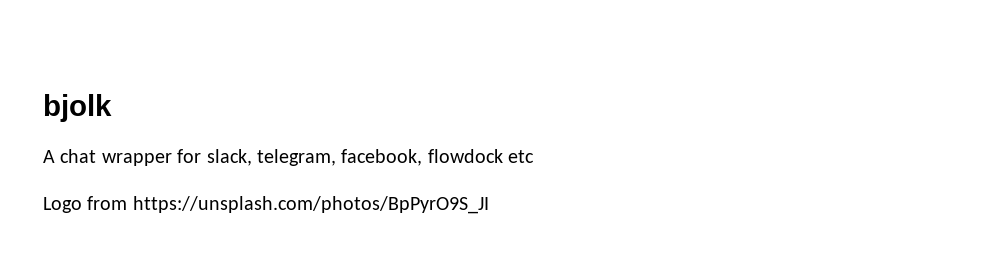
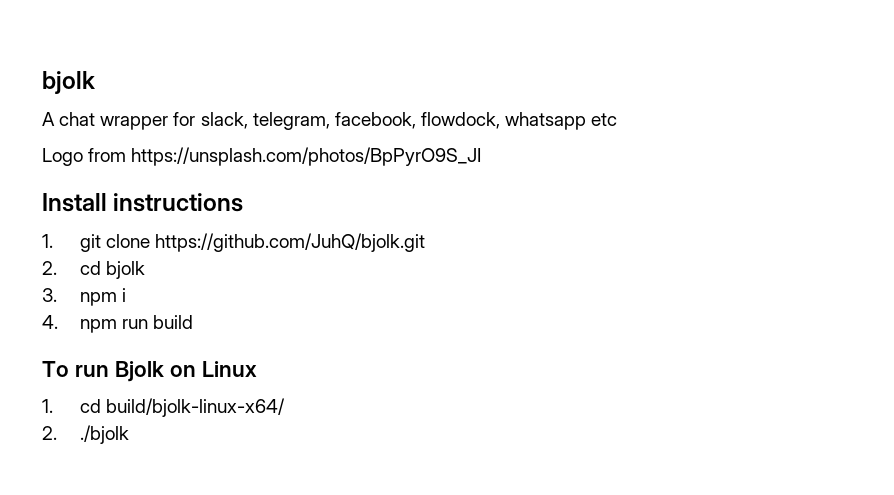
[427,149,503,163] flowdock -> [420,112,587,130] flowdock, whatsapp
(489, 205) none -> [42,193,244,212] [42,233,425,252] [42,261,145,279] [42,288,126,306] [42,315,193,333] [42,361,257,382] [42,398,285,417] [42,425,129,444] // Install instructions // 1. git clone https://github.com/JuhQ/bjolk.git // 2. cd bjolk // 3. npm i // 4. npm run build // To run Bjolk on Linux // 1. cd build/bjolk-linux-x64/ // 2. ./bjolk

